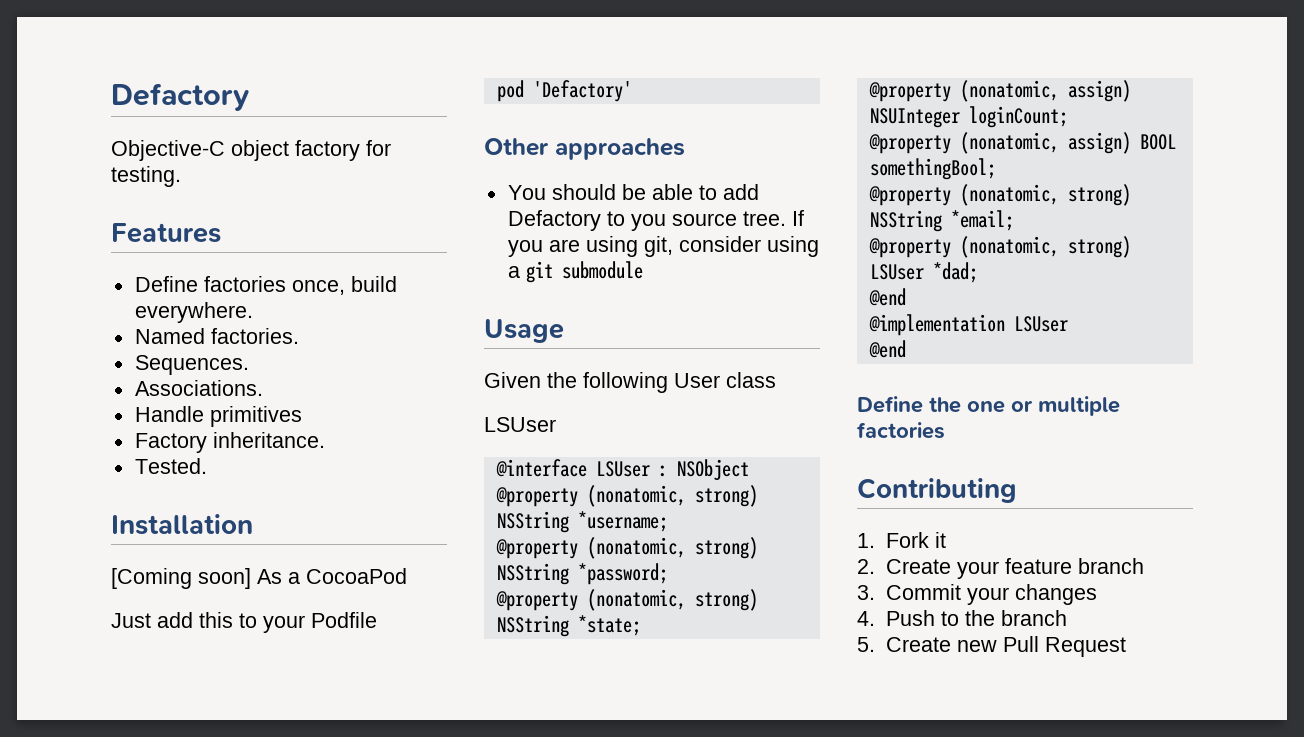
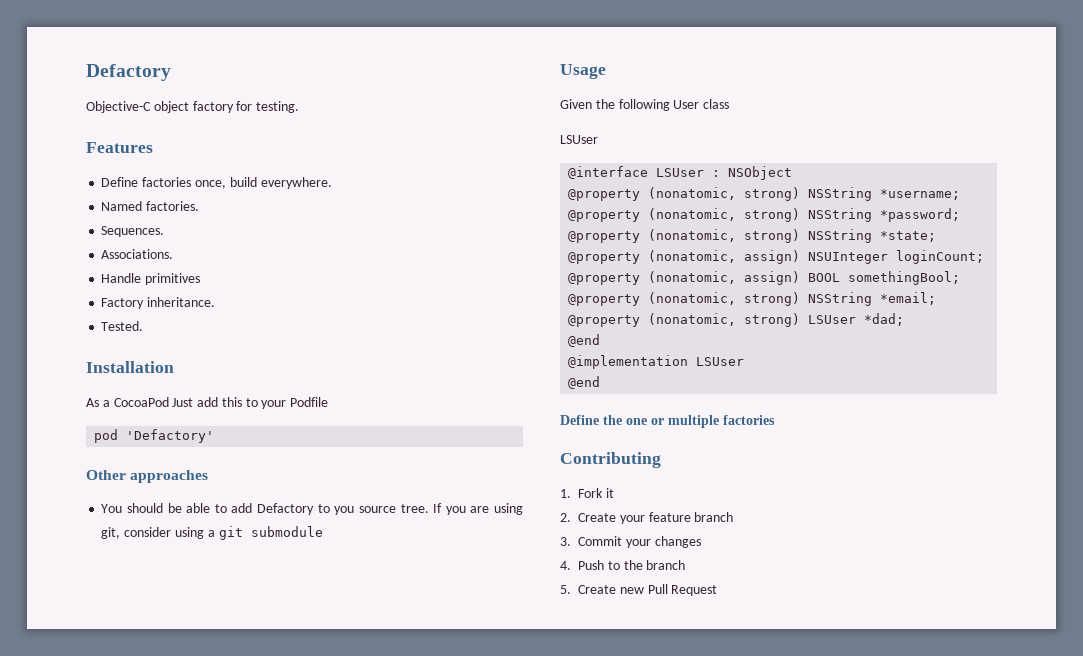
[111,568,251,589] [Coming soon] -> (174, 367) none
(407, 576) // -> (169, 402) none

